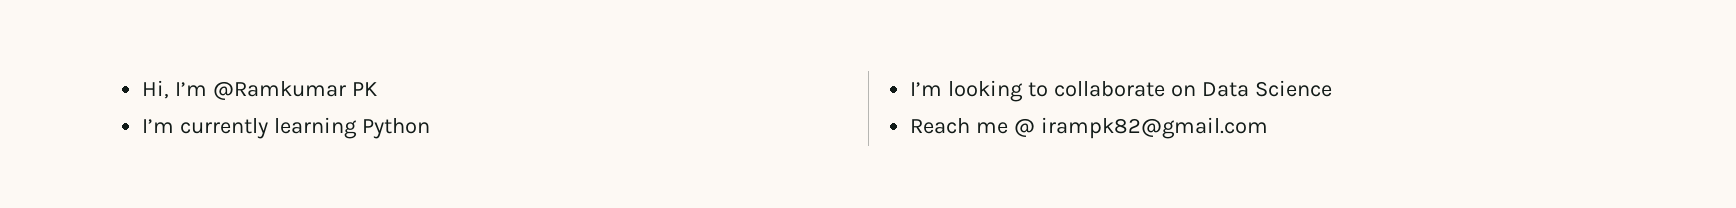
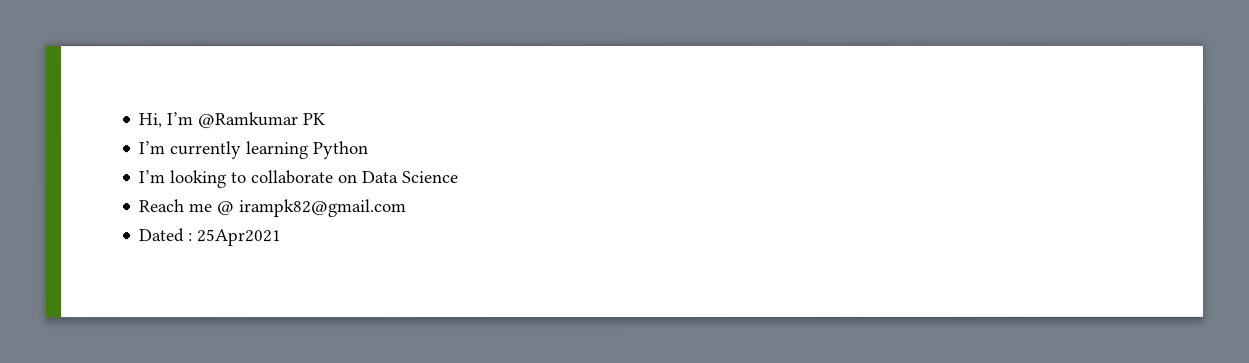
(1269, 128) none -> [139,228,283,247] // Dated : 25Apr2021

